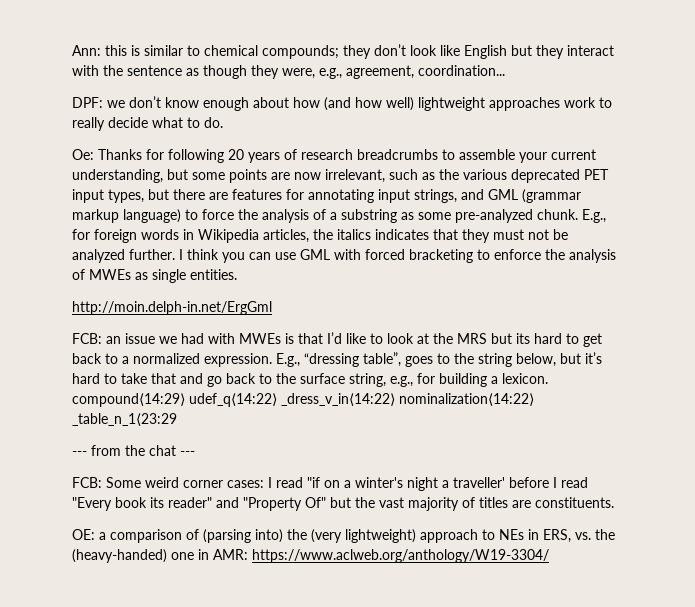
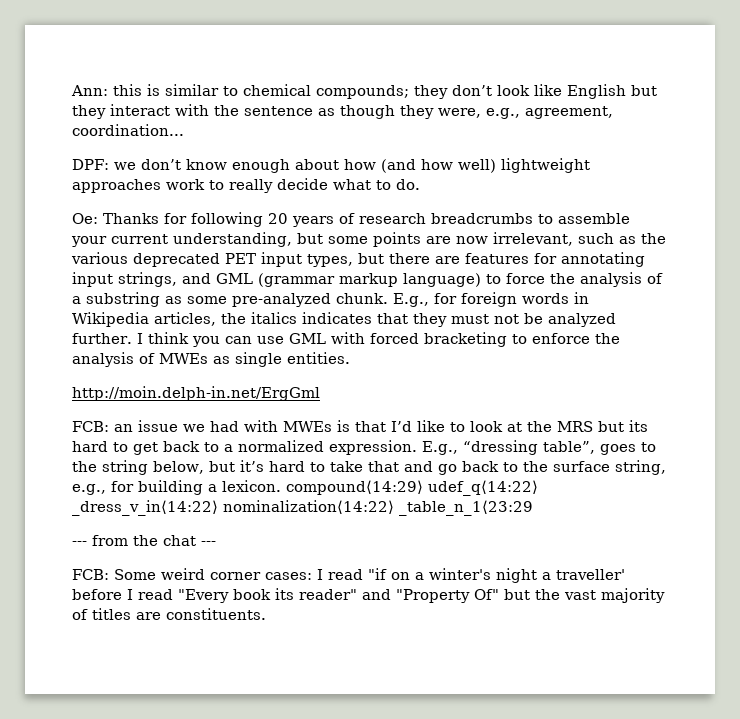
[72,529,615,543] [72,549,549,563] // OE: a comparison of (parsing into) the (very lightweight) approach to NEs in ERS, vs. the (heavy-handed) one in AMR: https://www.aclweb.org/anthology/W19-3304/ -> (266, 614) none

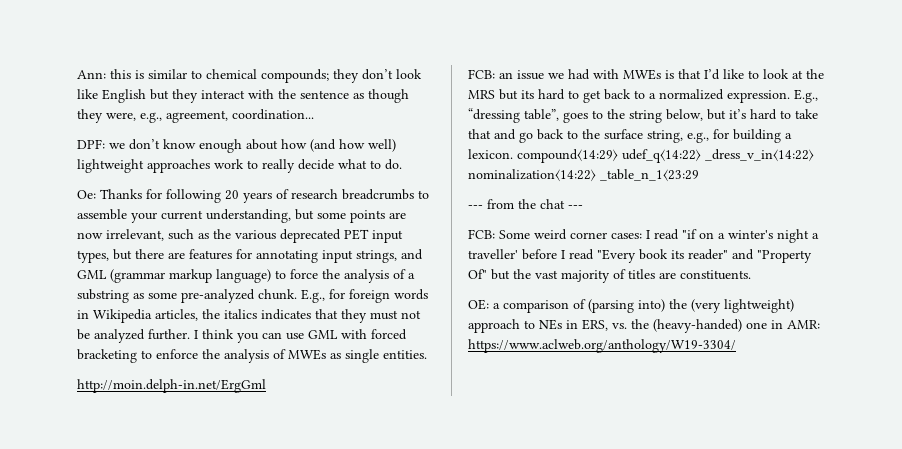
(266, 614) none -> [468,299,794,313] [468,319,820,333] [468,339,736,353] // OE: a comparison of (parsing into) the (very lightweight) approach to NEs in ERS, vs. the (heavy-handed) one in AMR: https://www.aclweb.org/anthology/W19-3304/

